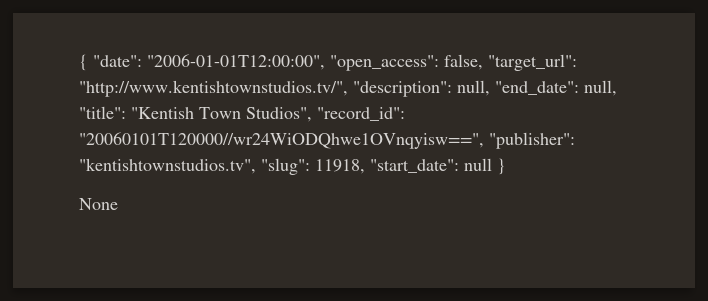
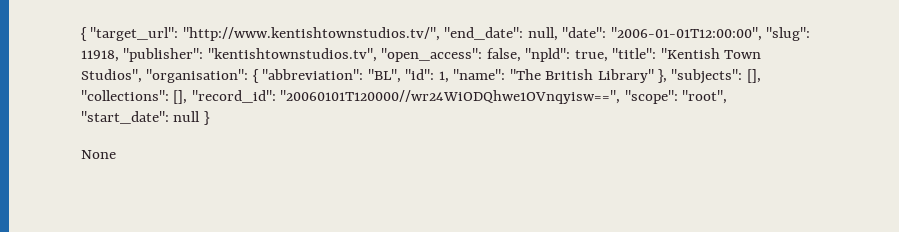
[79,54,577,71] [79,80,617,97] [79,106,405,122] [79,132,575,149] [79,158,365,175] { "date": "2006-01-01T12:00:00", "open_access": false, "target_url": "http://www.kentishtownstudios.tv/", "description": null, "end_date": null, "title": "Kentish Town Studios", "record_id": "20060101T120000//wr24WiODQhwe1OVnqyisw==", "publisher": "kentishtownstudios.tv", "slug": 11918, -> [81,27,811,41] [81,48,762,62] [81,69,761,84] [81,90,728,104] { "target_url": "http://www.kentishtownstudios.tv/", "end_date": null, "date": "2006-01-01T12:00:00", "slug": 11918, "publisher": "kentishtownstudios.tv", "open_access": false, "npld": true, "title": "Kentish Town Studios", "organisation": { "abbreviation": "BL", "id": 1, "name": "The British Library" }, "subjects": [], "collections": [], "record_id": "20060101T120000//wr24WiODQhwe1OVnqyisw==", "scope": "root",

